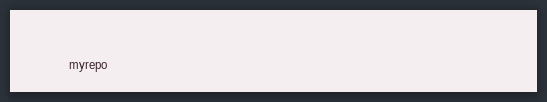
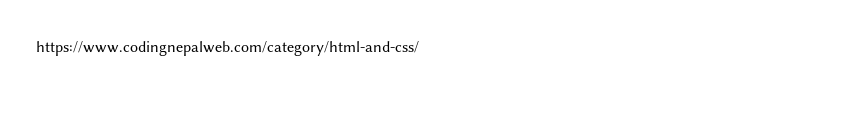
[69,61,107,72] myrepo -> [36,41,419,56] https://www.codingnepalweb.com/category/html-and-css/

